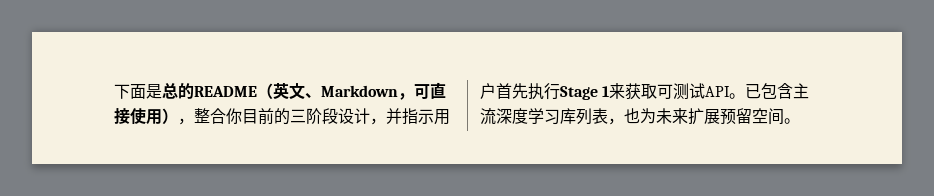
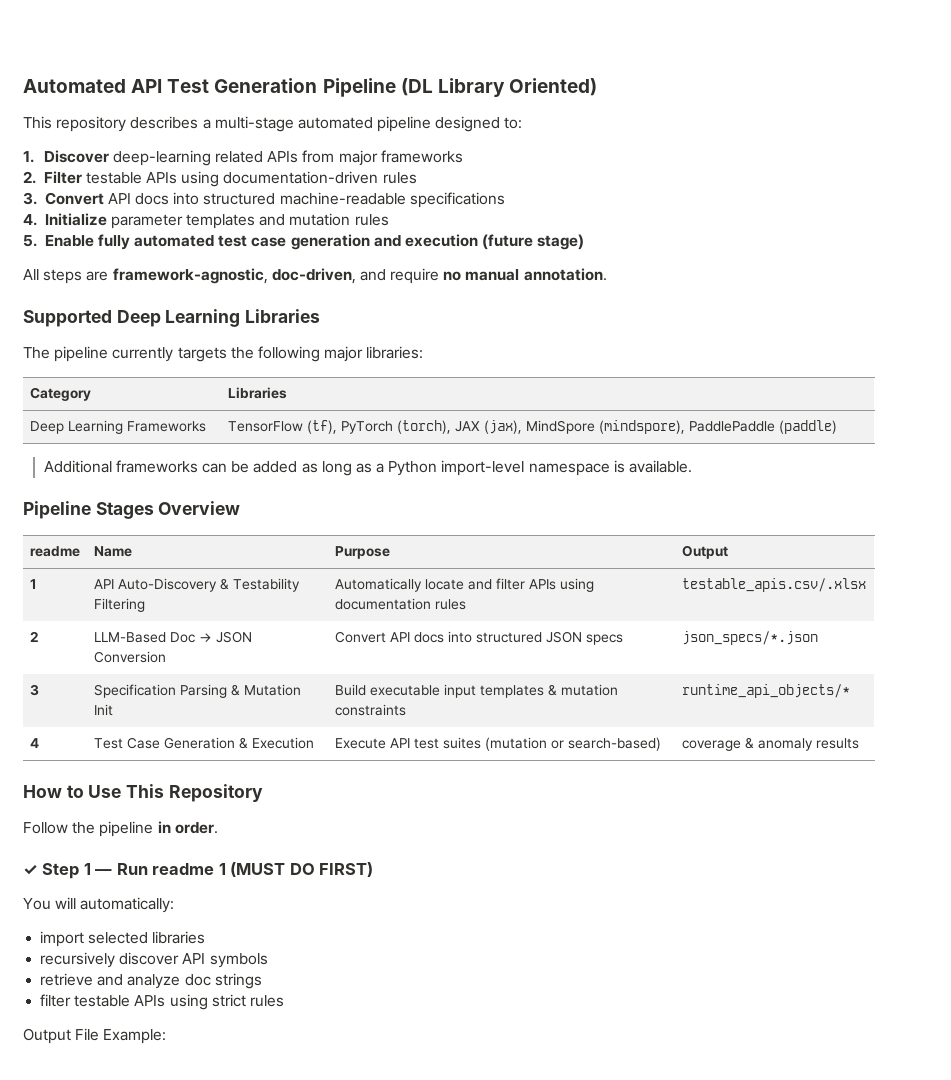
[114,82,446,100] [114,108,450,125] [480,83,810,100] [480,108,800,125] 下面是总的README（英文、Markdown，可直接使用），整合你目前的三阶段设计，并指示用户首先执行Stage 1来获取可测试API。已包含主流深度学习库列表，也为未来扩展预留空间。 -> [23,78,597,97] [23,116,523,132] [23,150,463,166] [23,171,417,187] [23,192,505,208] [23,213,389,229] [23,234,585,250] [23,268,607,284] [23,309,321,327] [23,346,424,362] [29,387,91,401] [227,387,287,399] [29,420,206,434] [227,420,837,434] [43,460,693,476] [23,501,241,519] [29,546,80,557] [93,546,132,557] [334,546,390,559] [681,545,728,559] [29,579,37,589] [93,578,300,592] [93,598,145,612] [334,578,594,592] [334,598,466,610] [681,578,866,592] [29,631,39,642] [93,631,252,643] [93,651,166,663] [334,631,623,645] [681,631,818,645] [29,684,39,696] [93,684,301,698] [93,704,113,716] [334,684,618,698] [334,704,406,716] [681,684,850,698] [29,738,39,748] [93,737,314,749] [334,737,661,751] [681,738,859,751] [23,784,263,802] [23,821,218,837] [23,862,374,879] [23,897,175,913] [40,931,206,947] [40,952,268,968] [40,973,262,989] [40,994,284,1010] [23,1028,167,1044] Automated API Test Generation Pipeline (DL Library Oriented) // This repository describes a multi-stage automated pipeline designed to: // 1. Discover deep-learning related APIs from major frameworks // 2. Filter testable APIs using documentation-driven rules // 3. Convert API docs into structured machine-readable specifications // 4. Initialize parameter templates and mutation rules // 5. Enable fully automated test case generation and execution (future stage) // All steps are framework-agnostic, doc-driven, and require no manual annotation. // Supported Deep Learning Libraries // The pipeline currently targets the following major libraries: // Category | Libraries // Deep Learning Frameworks | TensorFlow (tf), PyTorch (torch), JAX (jax), MindSpore (mindspore), PaddlePaddle (paddle) // Additional frameworks can be added as long as a Python import-level namespace is available. // Pipeline Stages Overview // readme | Name | Purpose | Output // 1 | API Auto-Discovery & Testability Filtering | Automatically locate and filter APIs using documentation rules | testable_apis.csv/.xlsx // 2 | LLM-Based Doc → JSON Conversion | Convert API docs into structured JSON specs | json_specs/*.json // 3 | Specification Parsing & Mutation Init | Build executable input templates & mutation constraints | runtime_api_objects/* // 4 | Test Case Generation & Execution | Execute API test suites (mutation or search-based) | coverage & anomaly results // How to Use This Repository // Follow the pipeline in order. // ✓ Step 1 — Run readme 1 (MUST DO FIRST) // You will automatically: // import selected libraries // recursively discover API symbols // retrieve and analyze doc strings // filter testable APIs using strict rules // Output File Example:

